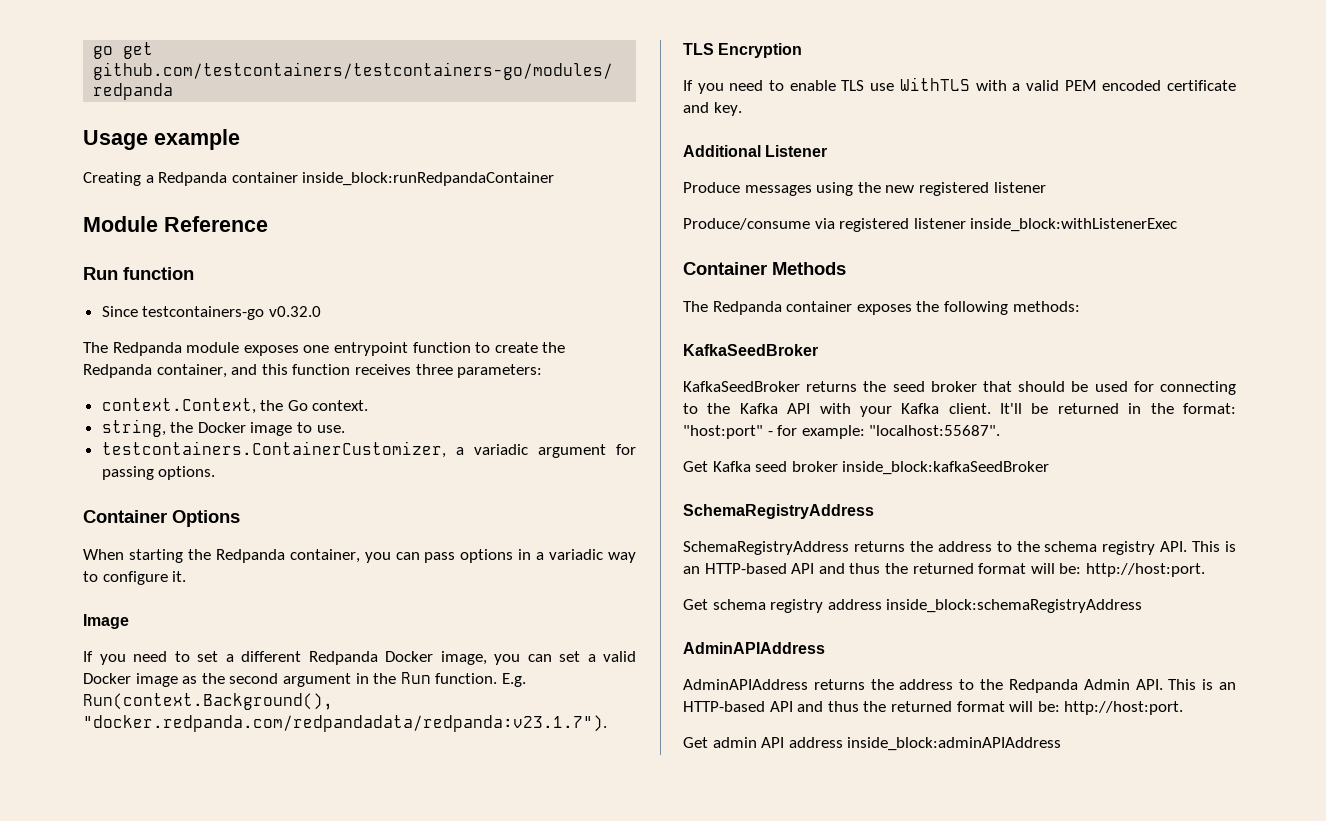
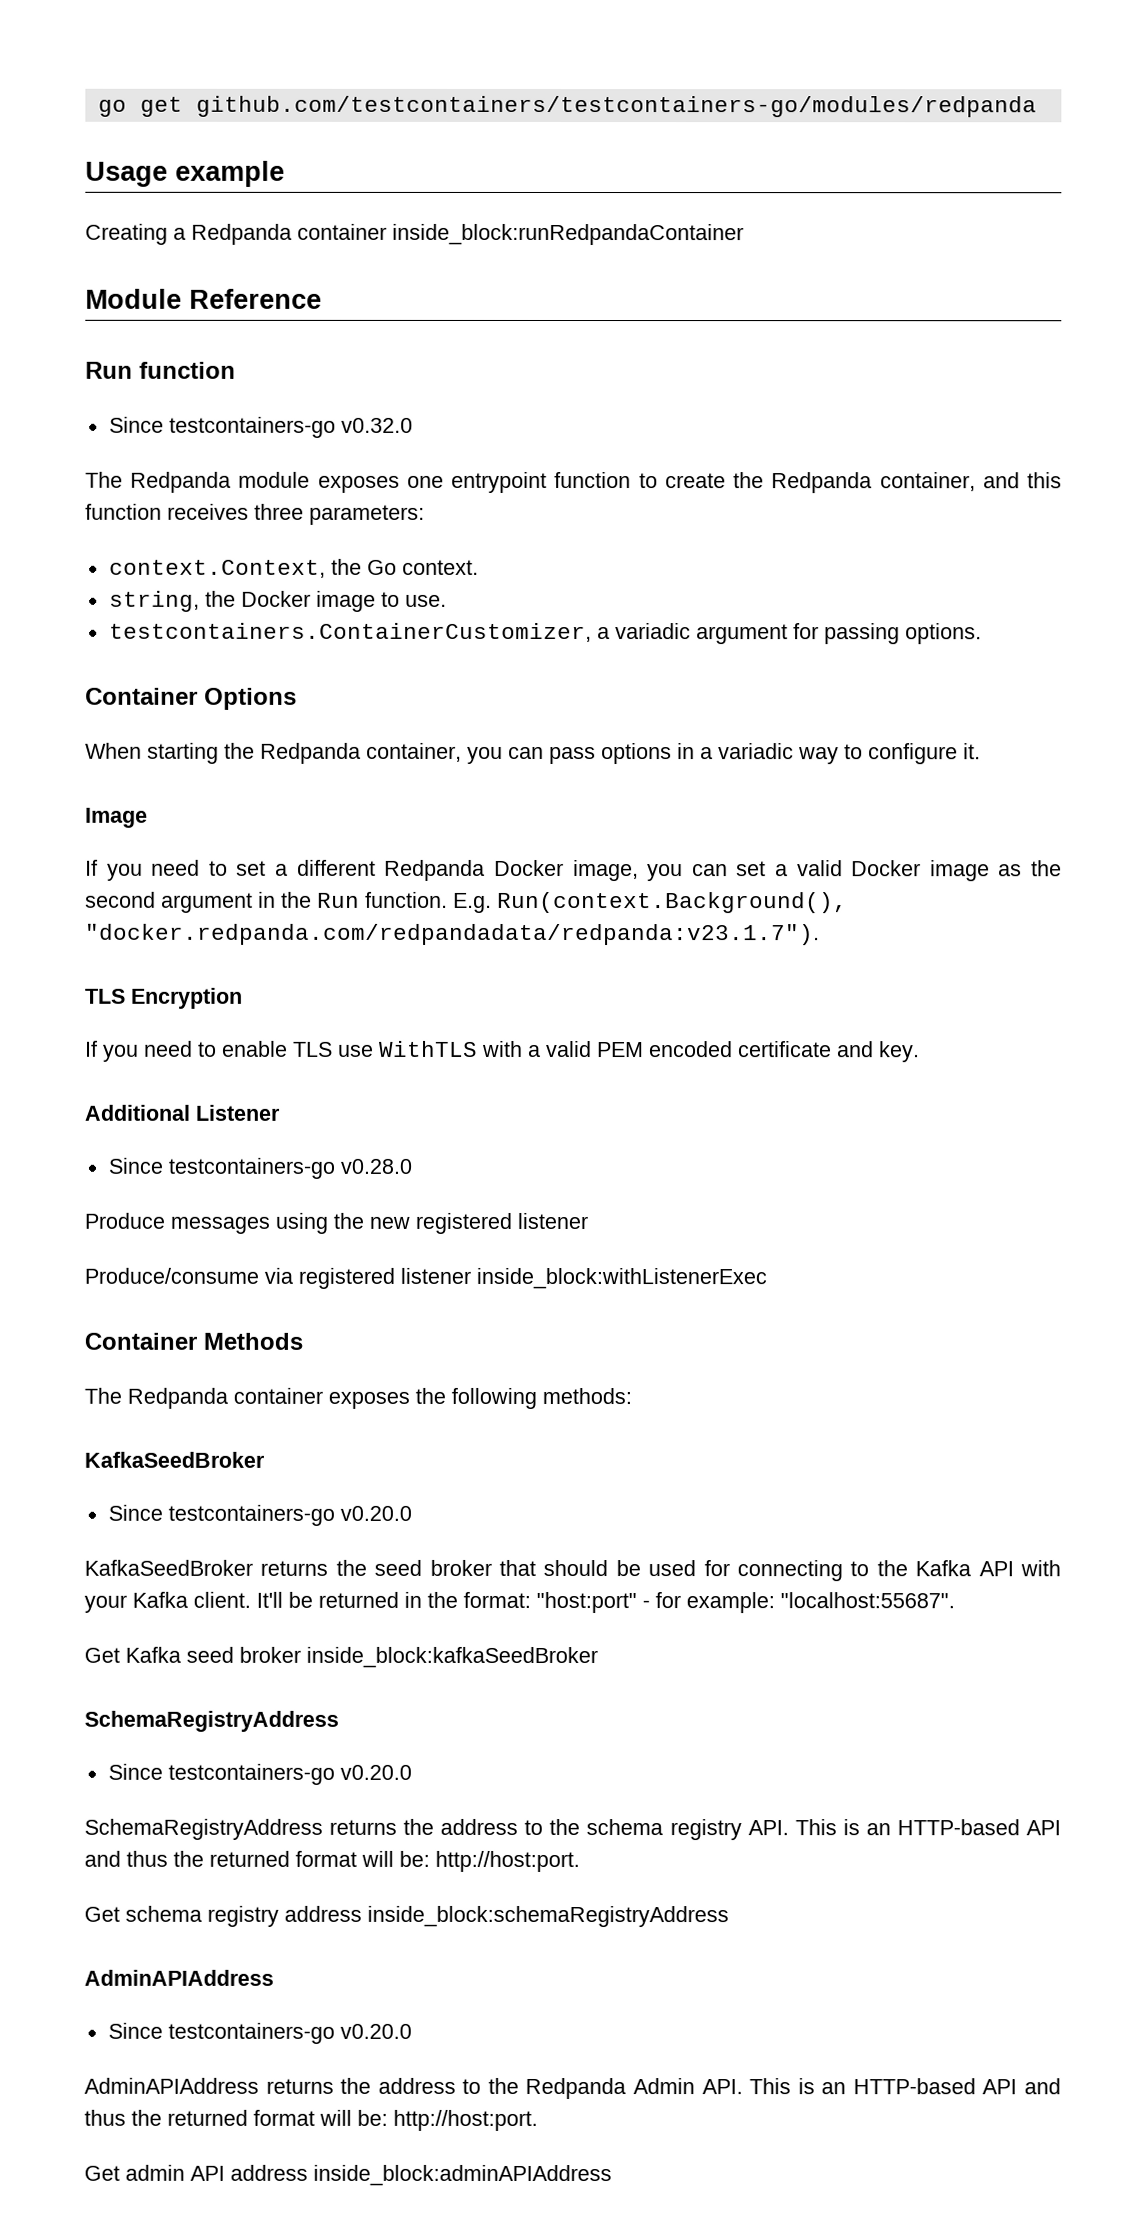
(828, 151) none -> [107,1157,412,1179] // Since testcontainers-go v0.28.0
(818, 350) none -> [107,1504,412,1526] // Since testcontainers-go v0.20.0
(874, 511) none -> [107,1763,412,1785] // Since testcontainers-go v0.20.0
(825, 648) none -> [107,2022,412,2044] // Since testcontainers-go v0.20.0

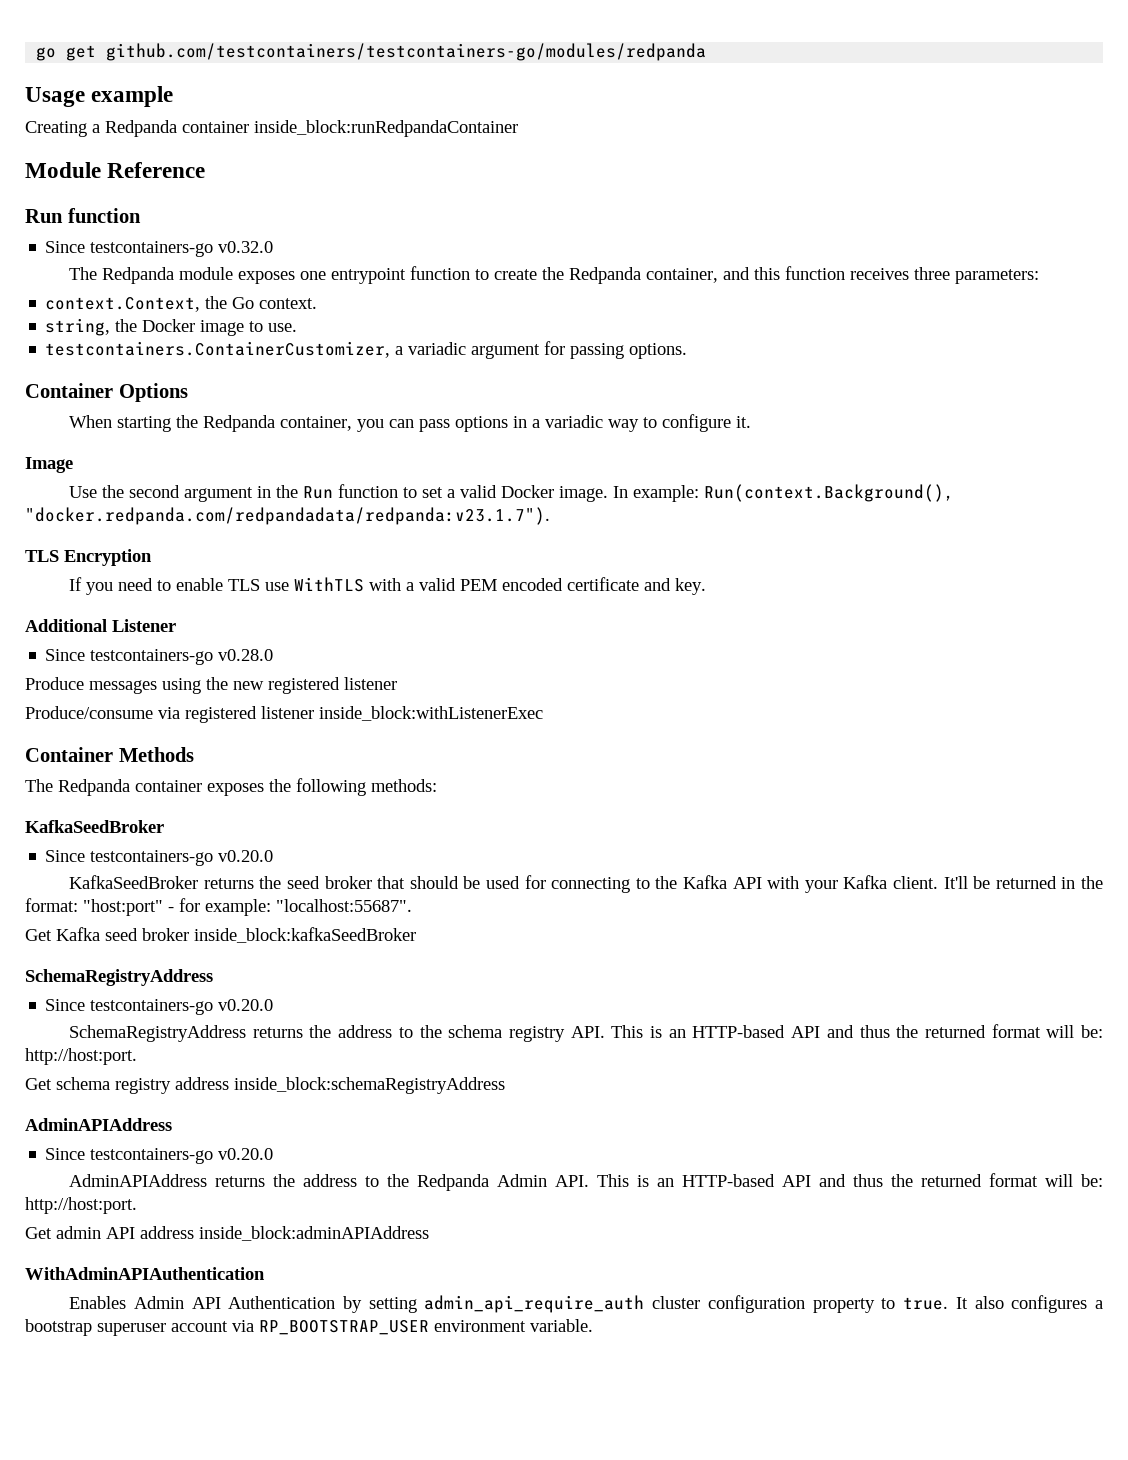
[85,859,1023,882] If you need to set a different Redpanda Docker image, you can set a valid Docker image as -> [69,486,98,498] Use
[365,891,492,913] function. E.g. -> [338,484,700,502] function to set a valid Docker image. In example:
(612, 2175) none -> [25,1267,265,1280] [69,1295,1103,1313] [25,1319,593,1336] // WithAdminAPIAuthentication // Enables Admin API Authentication by setting admin_api_require_auth cluster configuration property to true. It also configures a bootstrap superuser account via RP_BOOTSTRAP_USER environment variable.

